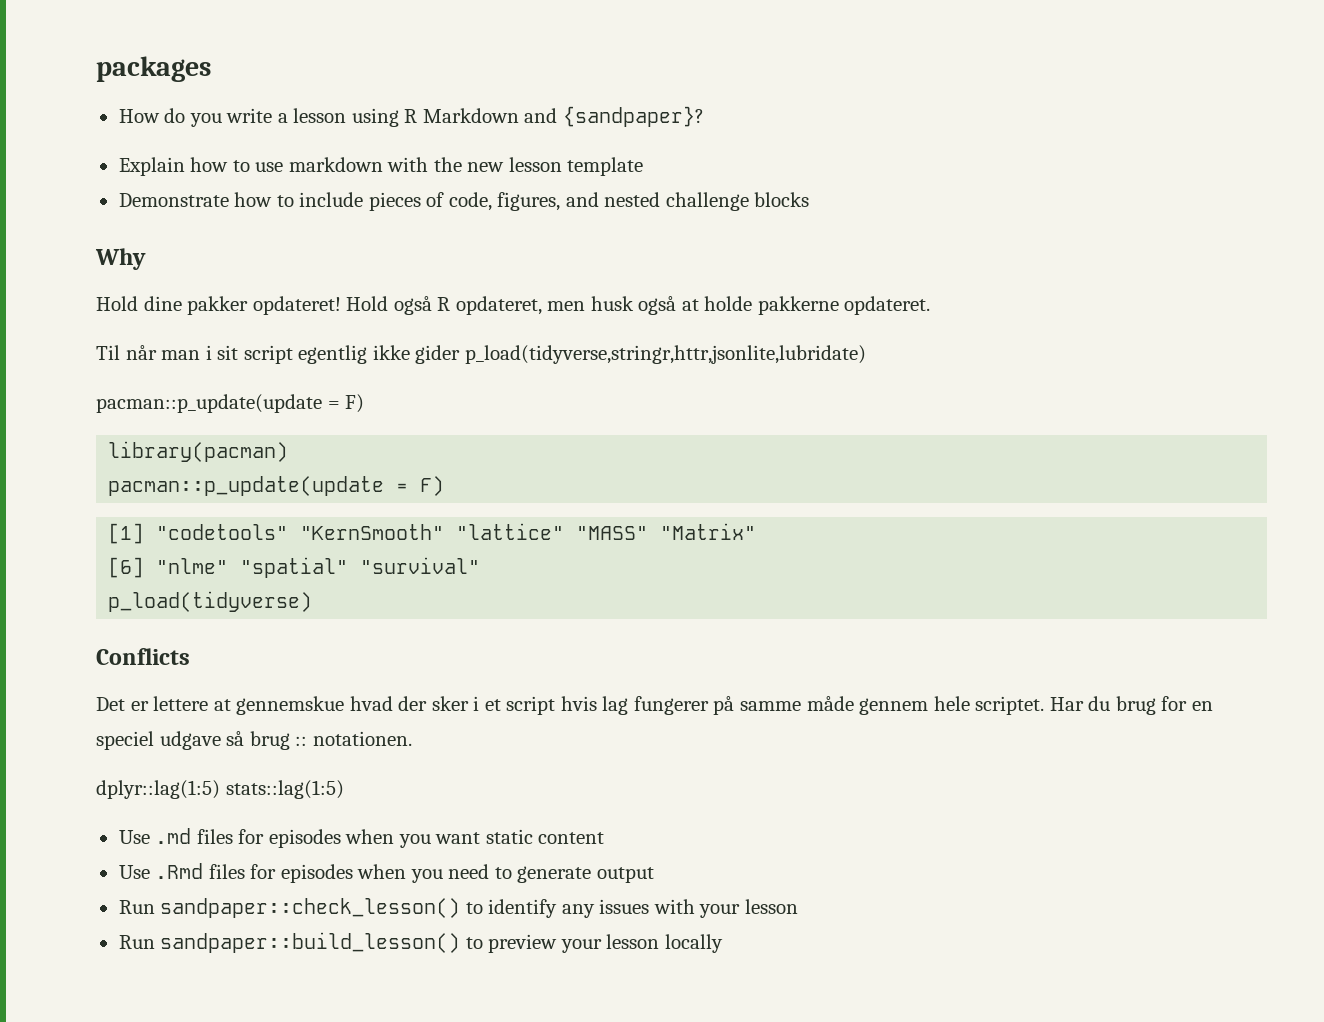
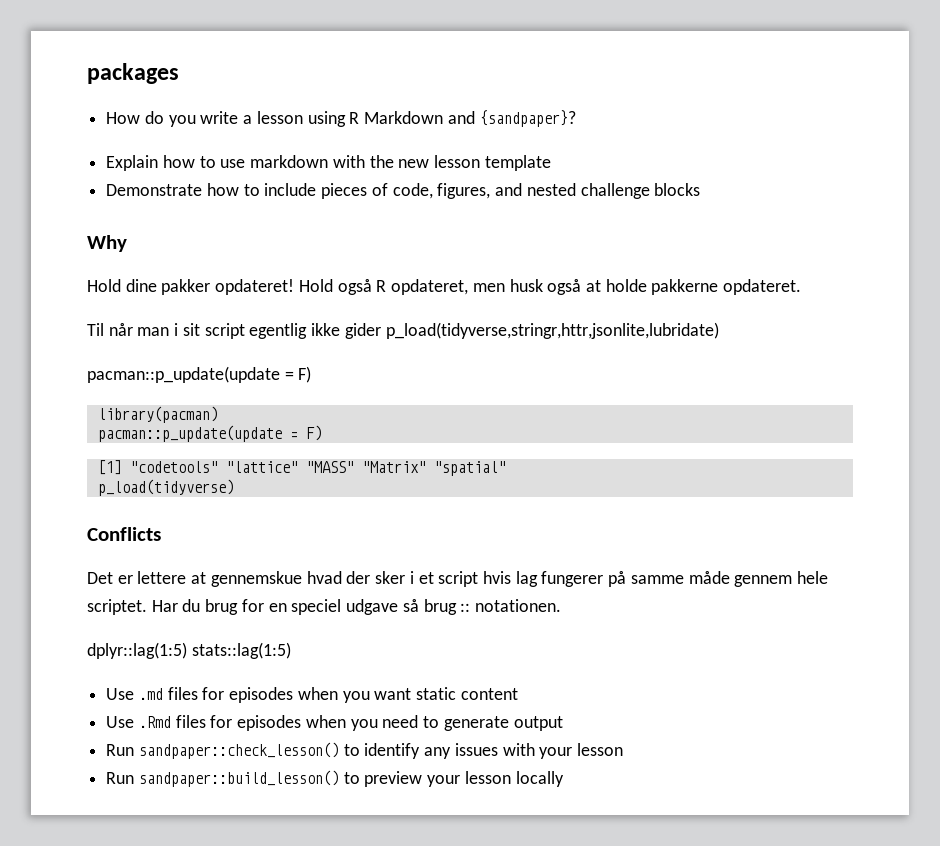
[300,524,445,540] "KernSmooth" -> (218, 467) none
[108,557,229,578] // [6] "nlme" -> (426, 467) none
[360,557,481,574] "survival" -> (506, 468) none

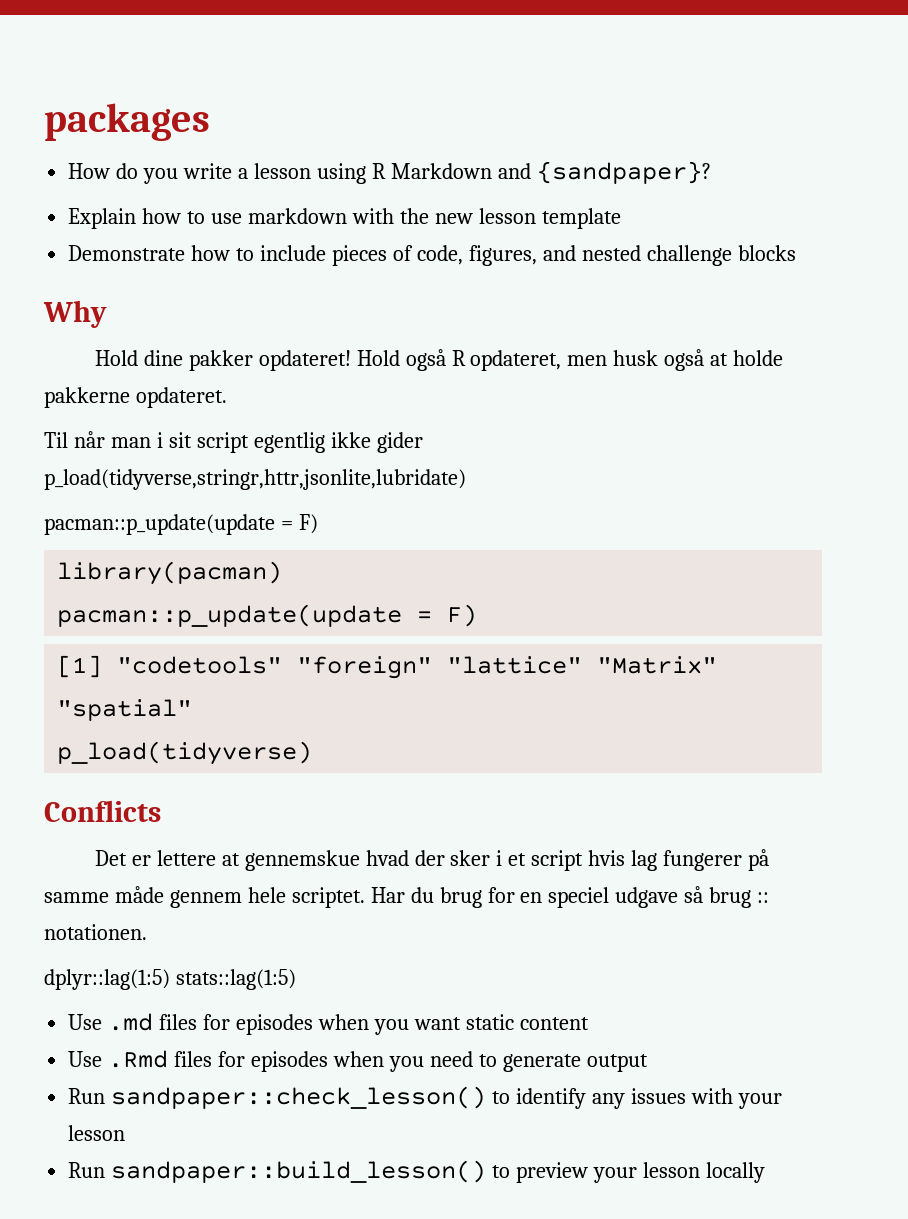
[225,461,354,473] "lattice" "MASS" -> [297,656,583,679] "foreign" "lattice"

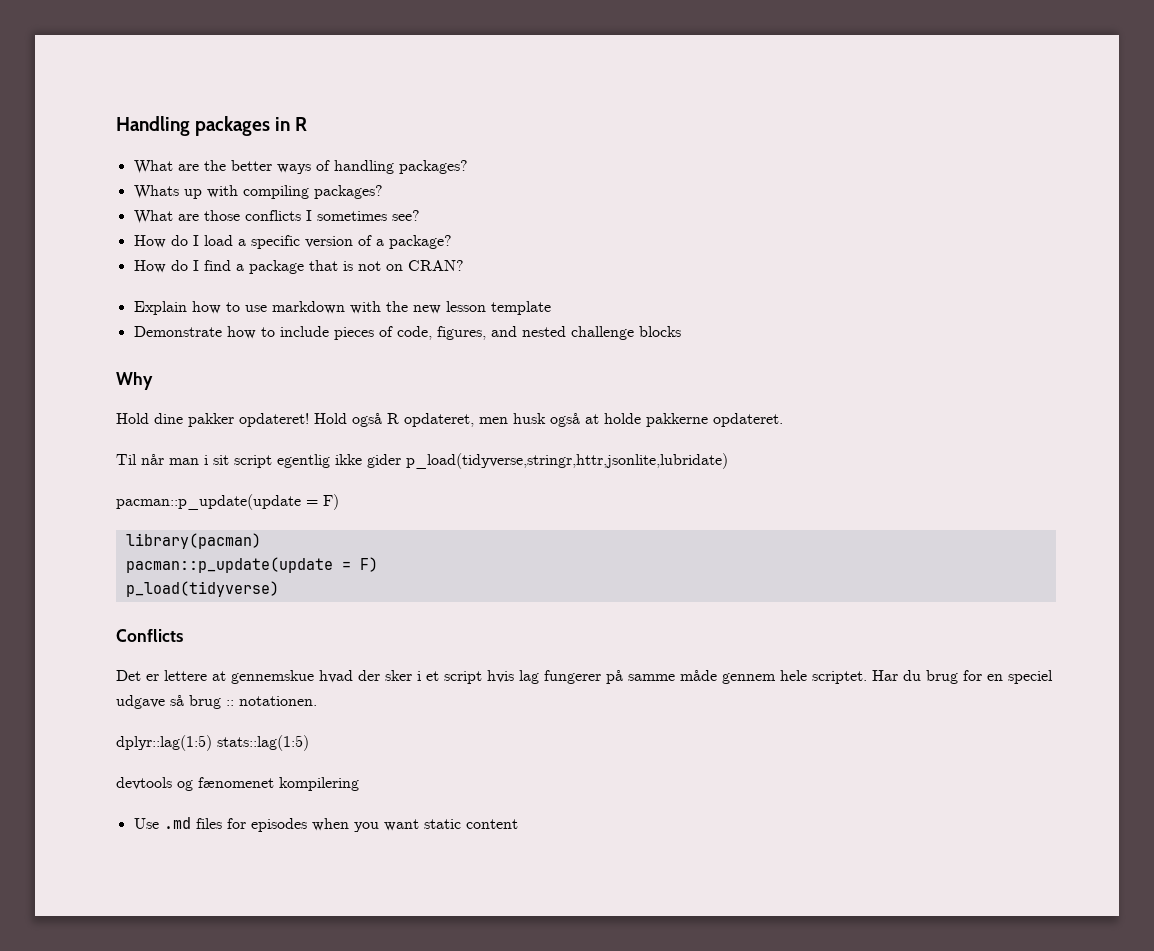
(44, 122) none -> [116,116,190,136] Handling
[68,161,711,184] // How do you write a lesson using R Markdown and {sandpaper}? -> [275,117,308,131] [133,160,468,174] [133,185,383,199] [133,210,420,224] [133,235,452,249] [133,260,464,274] in R // What are the better ways of handling packages? // Whats up with compiling packages? // What are those conflicts I sometimes see? // How do I load a specific version of a package? // How do I find a package that is not on CRAN?
[57,655,718,679] [57,699,193,721] // [1] "codetools" "foreign" "lattice" "Matrix" "spatial" -> (378, 564) none
(296, 979) none -> [116,777,359,791] // devtools og fænomenet kompilering
[68,1050,648,1072] [68,1086,782,1109] [68,1125,126,1141] [68,1160,765,1183] // Use .Rmd files for episodes when you need to generate output // Run sandpaper::check_lesson() to identify any issues with your lesson // Run sandpaper::build_lesson() to preview your lesson locally -> (518, 824) none

